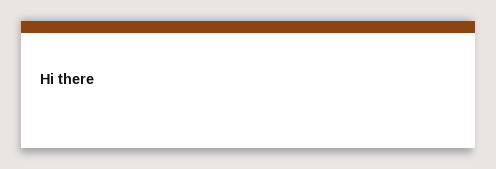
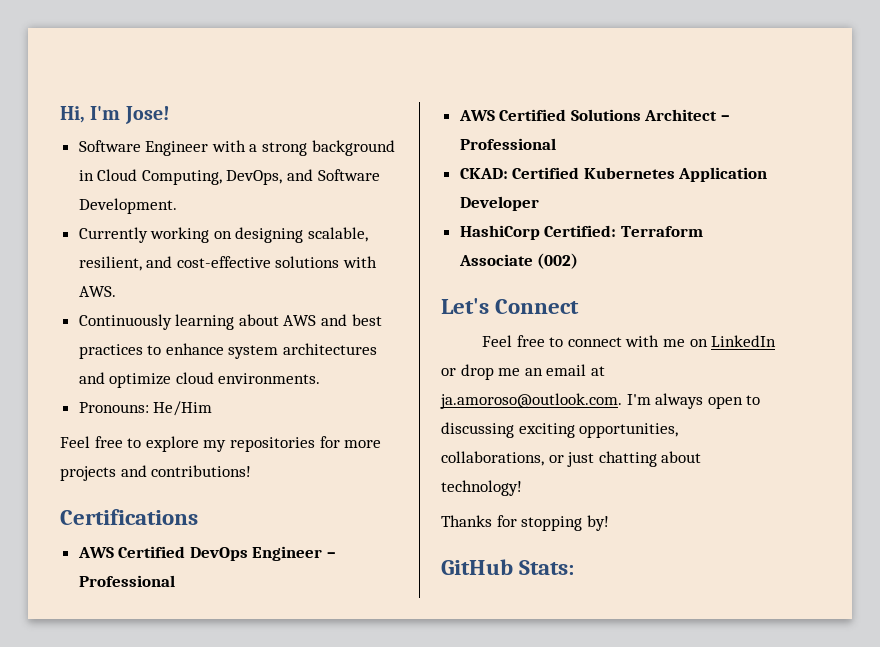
[40,73,94,84] Hi there -> [60,106,170,124] [78,140,395,156] [78,169,380,185] [78,198,177,214] [78,227,369,243] [78,256,378,271] [78,286,116,297] [78,314,382,330] [78,343,378,359] [78,372,321,388] [78,401,213,416] [60,436,382,452] [60,465,252,481] [60,509,198,525] [77,546,337,561] [78,575,175,587] [458,109,731,121] [459,138,556,150] [459,167,768,182] [459,196,539,211] [459,225,703,240] [458,253,579,269] [441,298,580,314] [481,335,777,347] [441,364,605,380] [440,393,761,409] [441,422,679,438] [441,451,702,467] [441,480,522,496] [441,515,609,531] [441,559,575,575] Hi, I'm Jose! // Software Engineer with a strong background in Cloud Computing, DevOps, and Software Development. // Currently working on designing scalable, resilient, and cost-effective solutions with AWS. // Continuously learning about AWS and best practices to enhance system architectures and optimize cloud environments. // Pronouns: He/Him // Feel free to explore my repositories for more projects and contributions! // Certifications // AWS Certified DevOps Engineer – Professional // AWS Certified Solutions Architect – Professional // CKAD: Certified Kubernetes Application Developer // HashiCorp Certified: Terraform Associate (002) // Let's Connect // Feel free to connect with me on LinkedIn or drop me an email at ja.amoroso@outlook.com. I'm always open to discussing exciting opportunities, collaborations, or just chatting about technology! // Thanks for stopping by! // GitHub Stats:

